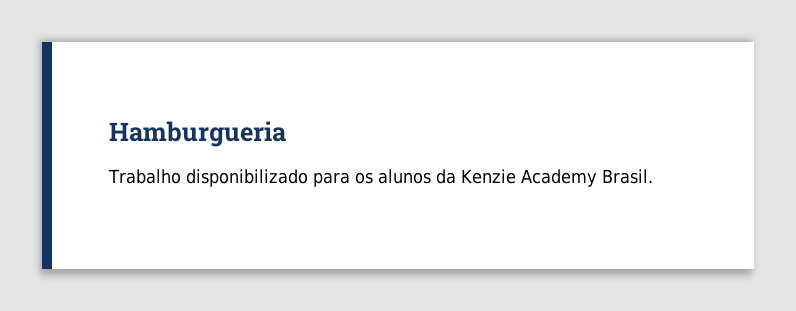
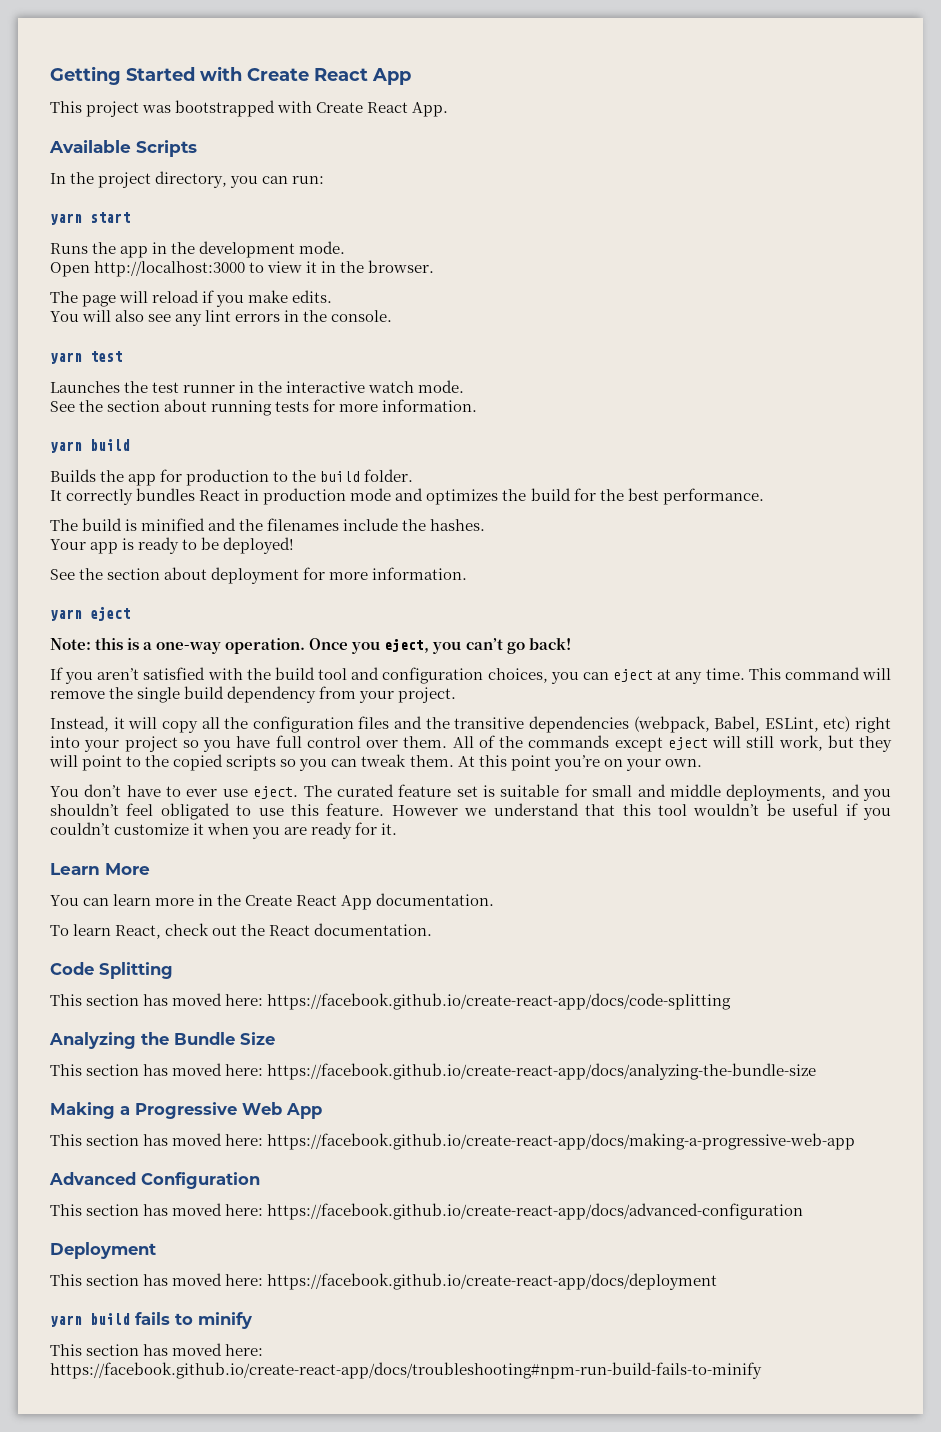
[109,121,286,147] [108,169,653,187] Hamburgueria // Trabalho disponibilizado para os alunos da Kenzie Academy Brasil. -> [50,66,411,85] [50,100,449,117] [49,140,197,157] [50,171,325,188] [50,212,130,225] [50,241,346,258] [50,260,435,277] [50,290,333,307] [50,310,393,326] [50,351,122,364] [50,380,465,393] [50,399,478,416] [50,439,130,453] [50,469,414,486] [50,488,764,505] [50,518,486,531] [50,537,295,554] [50,567,468,584] [50,606,130,621] [50,637,571,654] [50,667,891,684] [50,686,457,703] [50,716,891,733] [50,735,892,752] [49,754,702,771] [50,784,891,801] [50,803,891,820] [50,822,398,839] [50,863,150,875] [50,893,495,910] [50,923,433,939] [50,962,173,979] [50,993,732,1010] [49,1032,275,1049] [50,1063,817,1080] [50,1102,322,1119] [50,1133,856,1150] [49,1172,260,1189] [50,1203,804,1220] [50,1242,156,1259] [50,1273,718,1290] [50,1312,252,1329] [50,1343,264,1356] [50,1362,762,1379] Getting Started with Create React App // This project was bootstrapped with Create React App. // Available Scripts // In the project directory, you can run: // yarn start // Runs the app in the development mode. // Open http://localhost:3000 to view it in the browser. // The page will reload if you make edits. // You will also see any lint errors in the console. // yarn test // Launches the test runner in the interactive watch mode. // See the section about running tests for more information. // yarn build // Builds the app for production to the build folder. // It correctly bundles React in production mode and optimizes the build for the best performance. // The build is minified and the filenames include the hashes. // Your app is ready to be deployed! // See the section about deployment for more information. // yarn eject // Note: this is a one-way operation. Once you eject, you can’t go back! // If you aren’t satisfied with the build tool and configuration choices, you can eject at any time. This command will remove the single build dependency from your project. // Instead, it will copy all the configuration files and the transitive dependencies (webpack, Babel, ESLint, etc) right into your project so you have full control over them. All of the commands except eject will still work, but they will point to the copied scripts so you can tweak them. At this point you’re on your own. // You don’t have to ever use eject. The curated feature set is suitable for small and middle deployments, and you shouldn’t feel obligated to use this feature. However we understand that this tool wouldn’t be useful if you couldn’t customize it when you are ready for it. // Learn More // You can learn more in the Create React App documentation. // To learn React, check out the React documentation. // Code Splitting // This section has moved here: https://facebook.github.io/create-react-app/docs/code-splitting // Analyzing the Bundle Size // This section has moved here: https://facebook.github.io/create-react-app/docs/analyzing-the-bundle-size // Making a Progressive Web App // This section has moved here: https://facebook.github.io/create-react-app/docs/making-a-progressive-web-app // Advanced Configuration // This section has moved here: https://facebook.github.io/create-react-app/docs/advanced-configuration // Deployment // This section has moved here: https://facebook.github.io/create-react-app/docs/deployment // yarn build fails to minify // This section has moved here: https://facebook.github.io/create-react-app/docs/troubleshooting#npm-run-build-fails-to-minify

